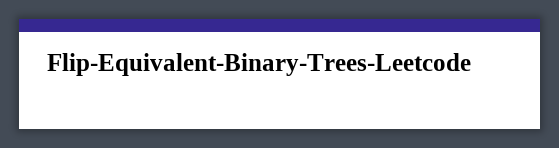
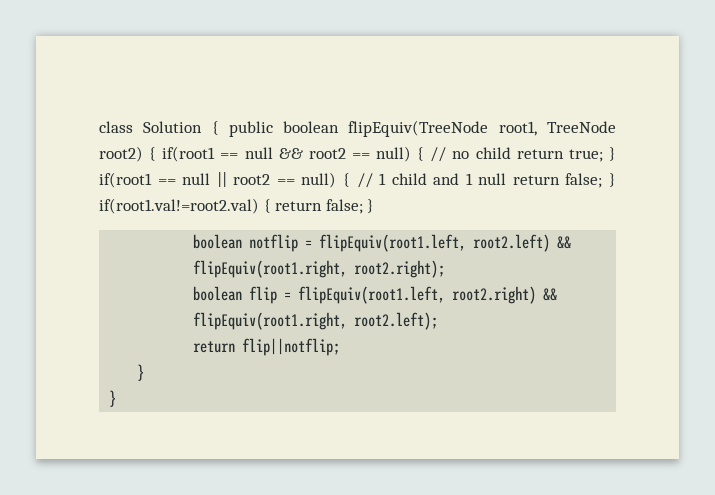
[47,53,471,76] Flip-Equivalent-Binary-Trees-Leetcode -> [99,120,616,137] [99,146,616,162] [99,172,616,188] [99,198,375,214] [193,234,572,252] [193,260,446,278] [193,286,558,304] [193,312,439,330] [193,338,341,356] [137,364,145,381] [109,390,117,407] class Solution { public boolean flipEquiv(TreeNode root1, TreeNode root2) { if(root1 == null && root2 == null) { // no child return true; } if(root1 == null || root2 == null) { // 1 child and 1 null return false; } if(root1.val!=root2.val) { return false; } // boolean notflip = flipEquiv(root1.left, root2.left) && flipEquiv(root1.right, root2.right); // boolean flip = flipEquiv(root1.left, root2.right) && flipEquiv(root1.right, root2.left); // return flip||notflip; // } // }

